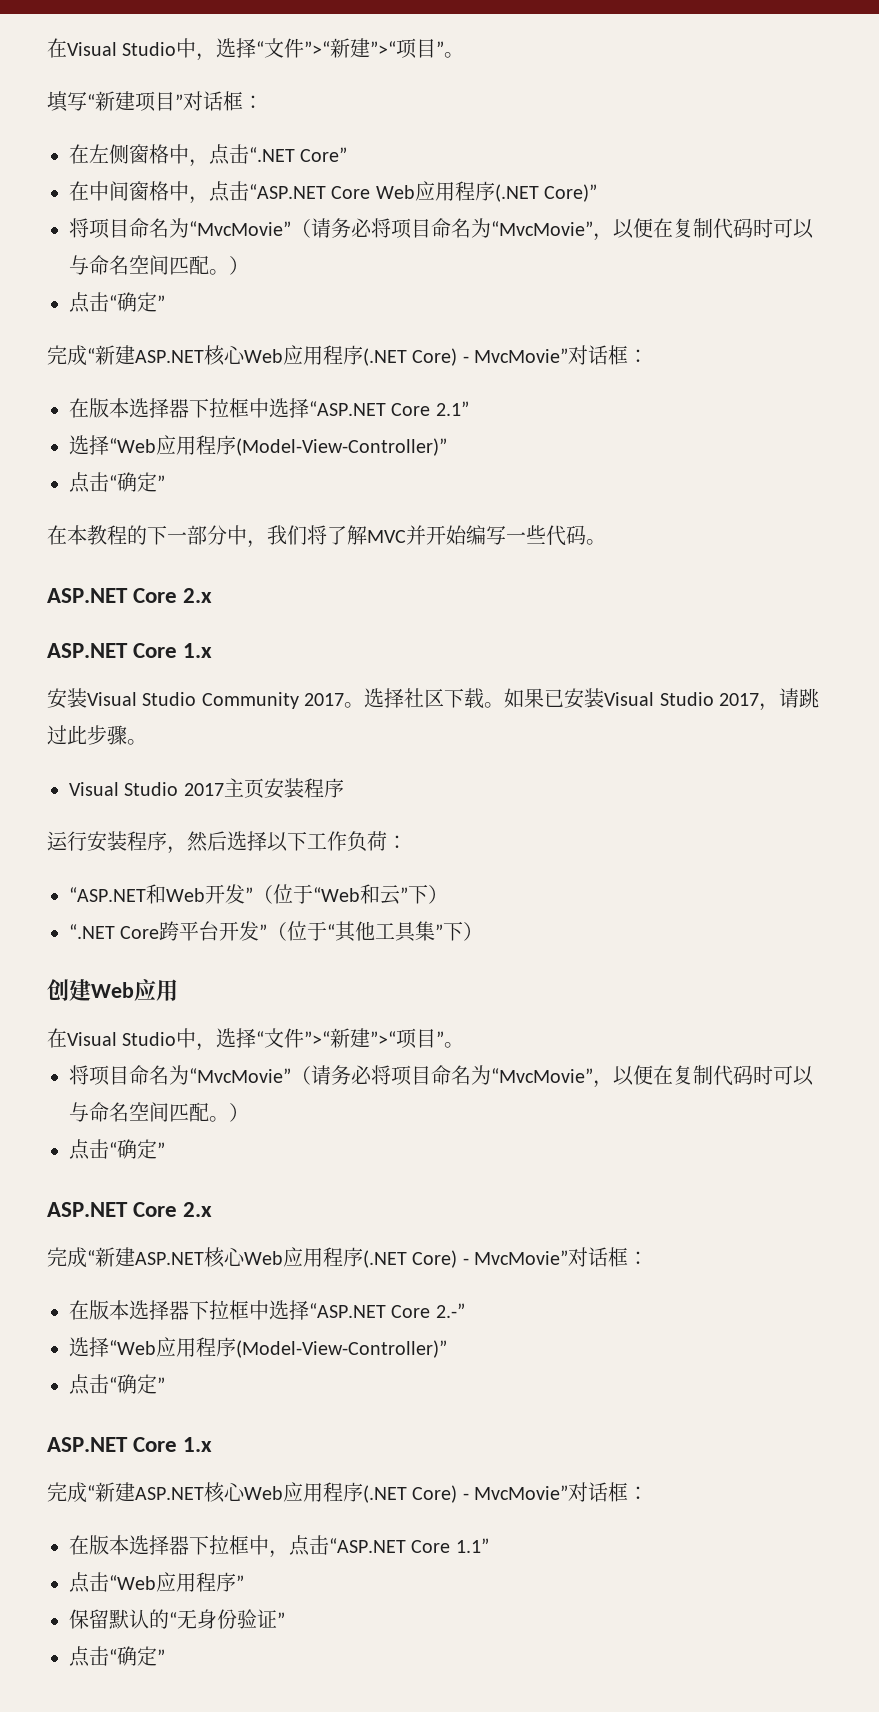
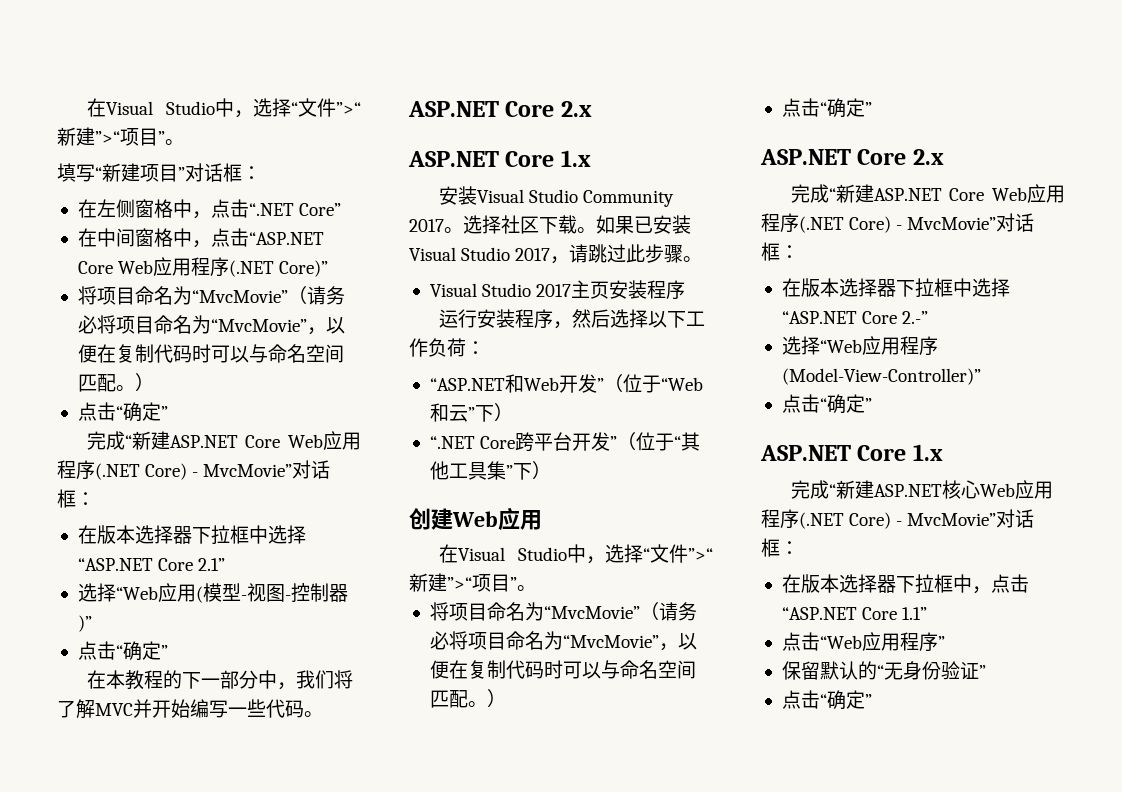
[204,345,246,366] 核心 -> [245,435,281,448] Core
[196,435,447,456] 程序(Model-View-Controller)” -> [195,583,348,603] [77,615,92,632] (模型-视图-控制器)”
[204,1247,246,1268] 核心 -> [949,188,985,201] Core

